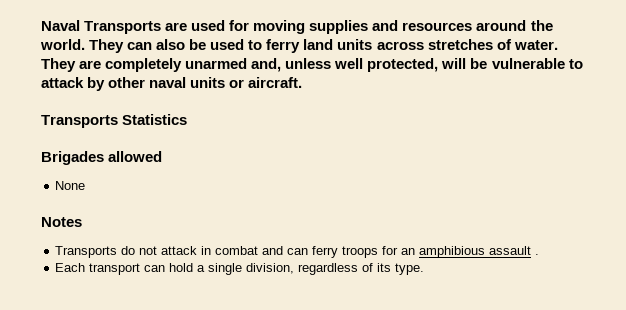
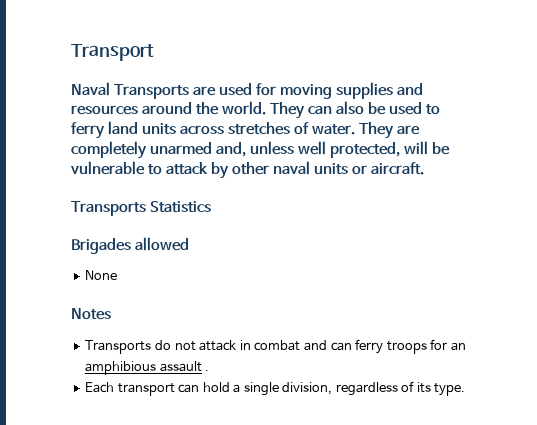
(41, 25) none -> [71,44,154,61] Transport //

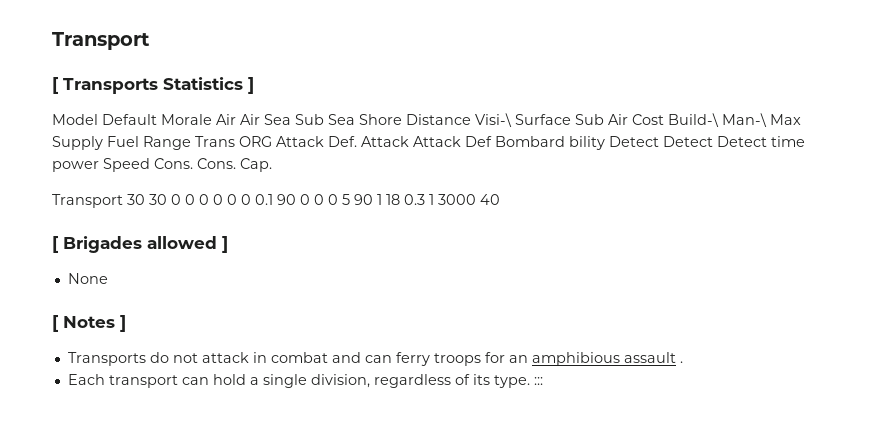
[71,82,424,99] [71,101,441,119] [71,121,421,139] [71,141,451,159] [70,161,425,179] [71,201,212,216] Naval Transports are used for moving supplies and resources around the world. They can also be used to ferry land units across stretches of water. They are completely unarmed and, unless well protected, will be vulnerable to attack by other naval units or aircraft. // Transports Statistics // -> [52,77,254,94] [52,113,801,127] [52,136,805,150] [52,158,272,172] [52,194,500,208] [52,236,59,253] [ Transports Statistics ] // Model Default Morale Air Air Sea Sub Sea Shore Distance Visi-\ Surface Sub Air Cost Build-\ Man-\ Max Supply Fuel Range Trans ORG Attack Def. Attack Attack Def Bombard bility Detect Detect Detect time power Speed Cons. Cons. Cap. // Transport 30 30 0 0 0 0 0 0 0.1 90 0 0 0 5 90 1 18 0.3 1 3000 40 // [
(190, 244) none -> [222,236,228,253] ]
(118, 275) none -> [52,315,59,332] [
(111, 314) none -> [120,315,126,332] ]
(466, 389) none -> [533,377,543,385] :::

